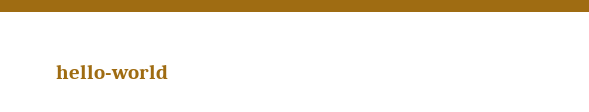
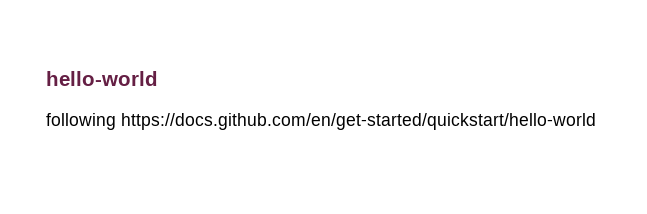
(168, 71) none -> [46,113,596,130] // following https://docs.github.com/en/get-started/quickstart/hello-world

